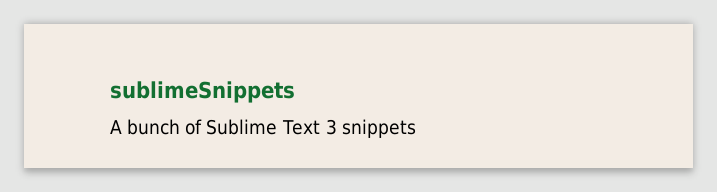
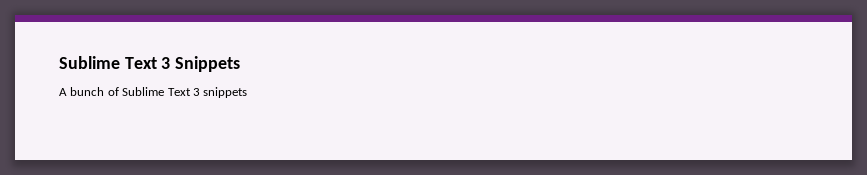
[110,81,295,103] sublimeSnippets -> [59,56,241,72] Sublime Text 3 Snippets

